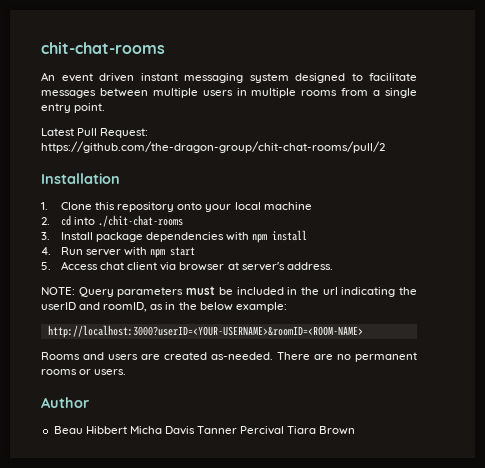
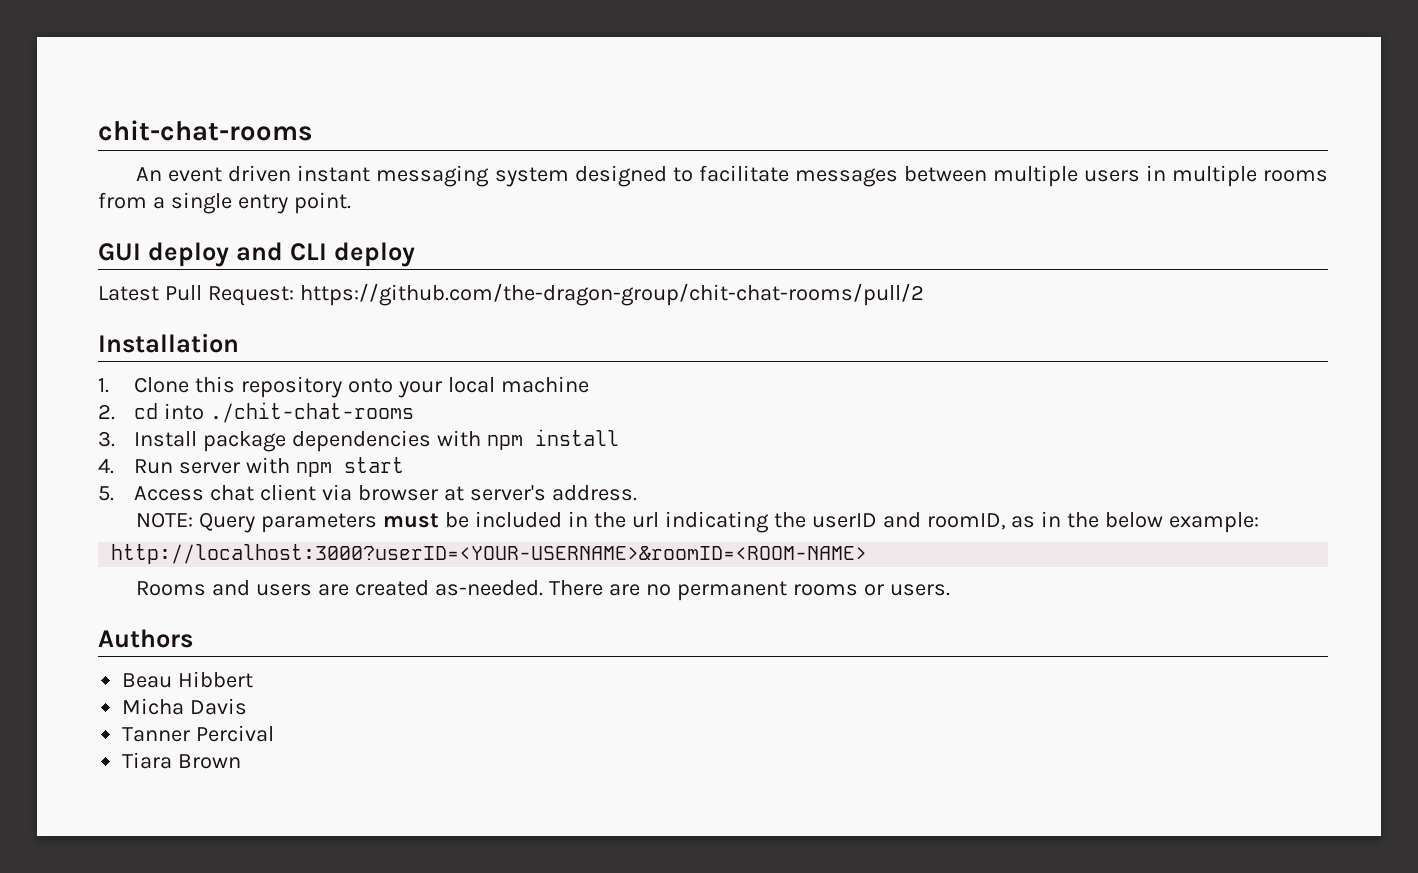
(106, 108) none -> [98,242,415,267] // GUI deploy and CLI deploy
[41,397,89,408] Author -> [98,629,193,648] Authors
(127, 430) none -> (254, 679) //
(195, 430) none -> (248, 706) //
(285, 430) none -> (275, 733) //

